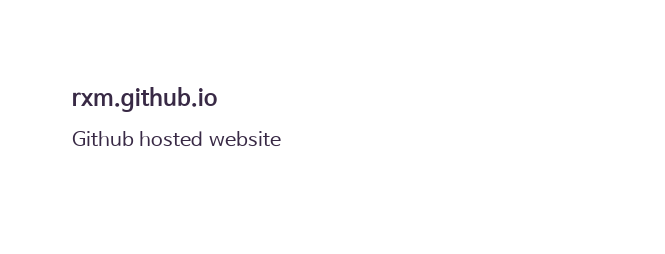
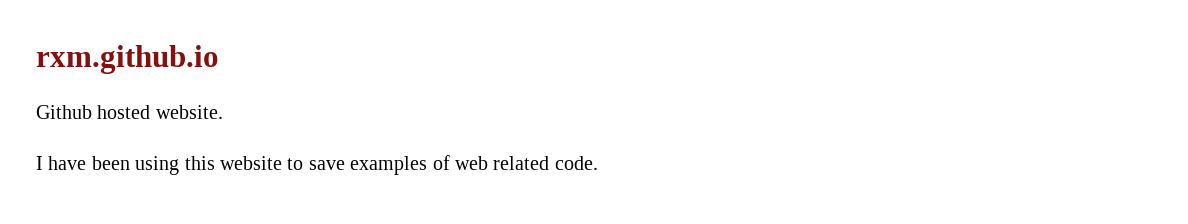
[208,131,281,147] website -> [155,105,223,119] [36,155,598,175] website. // I have been using this website to save examples of web related code.

